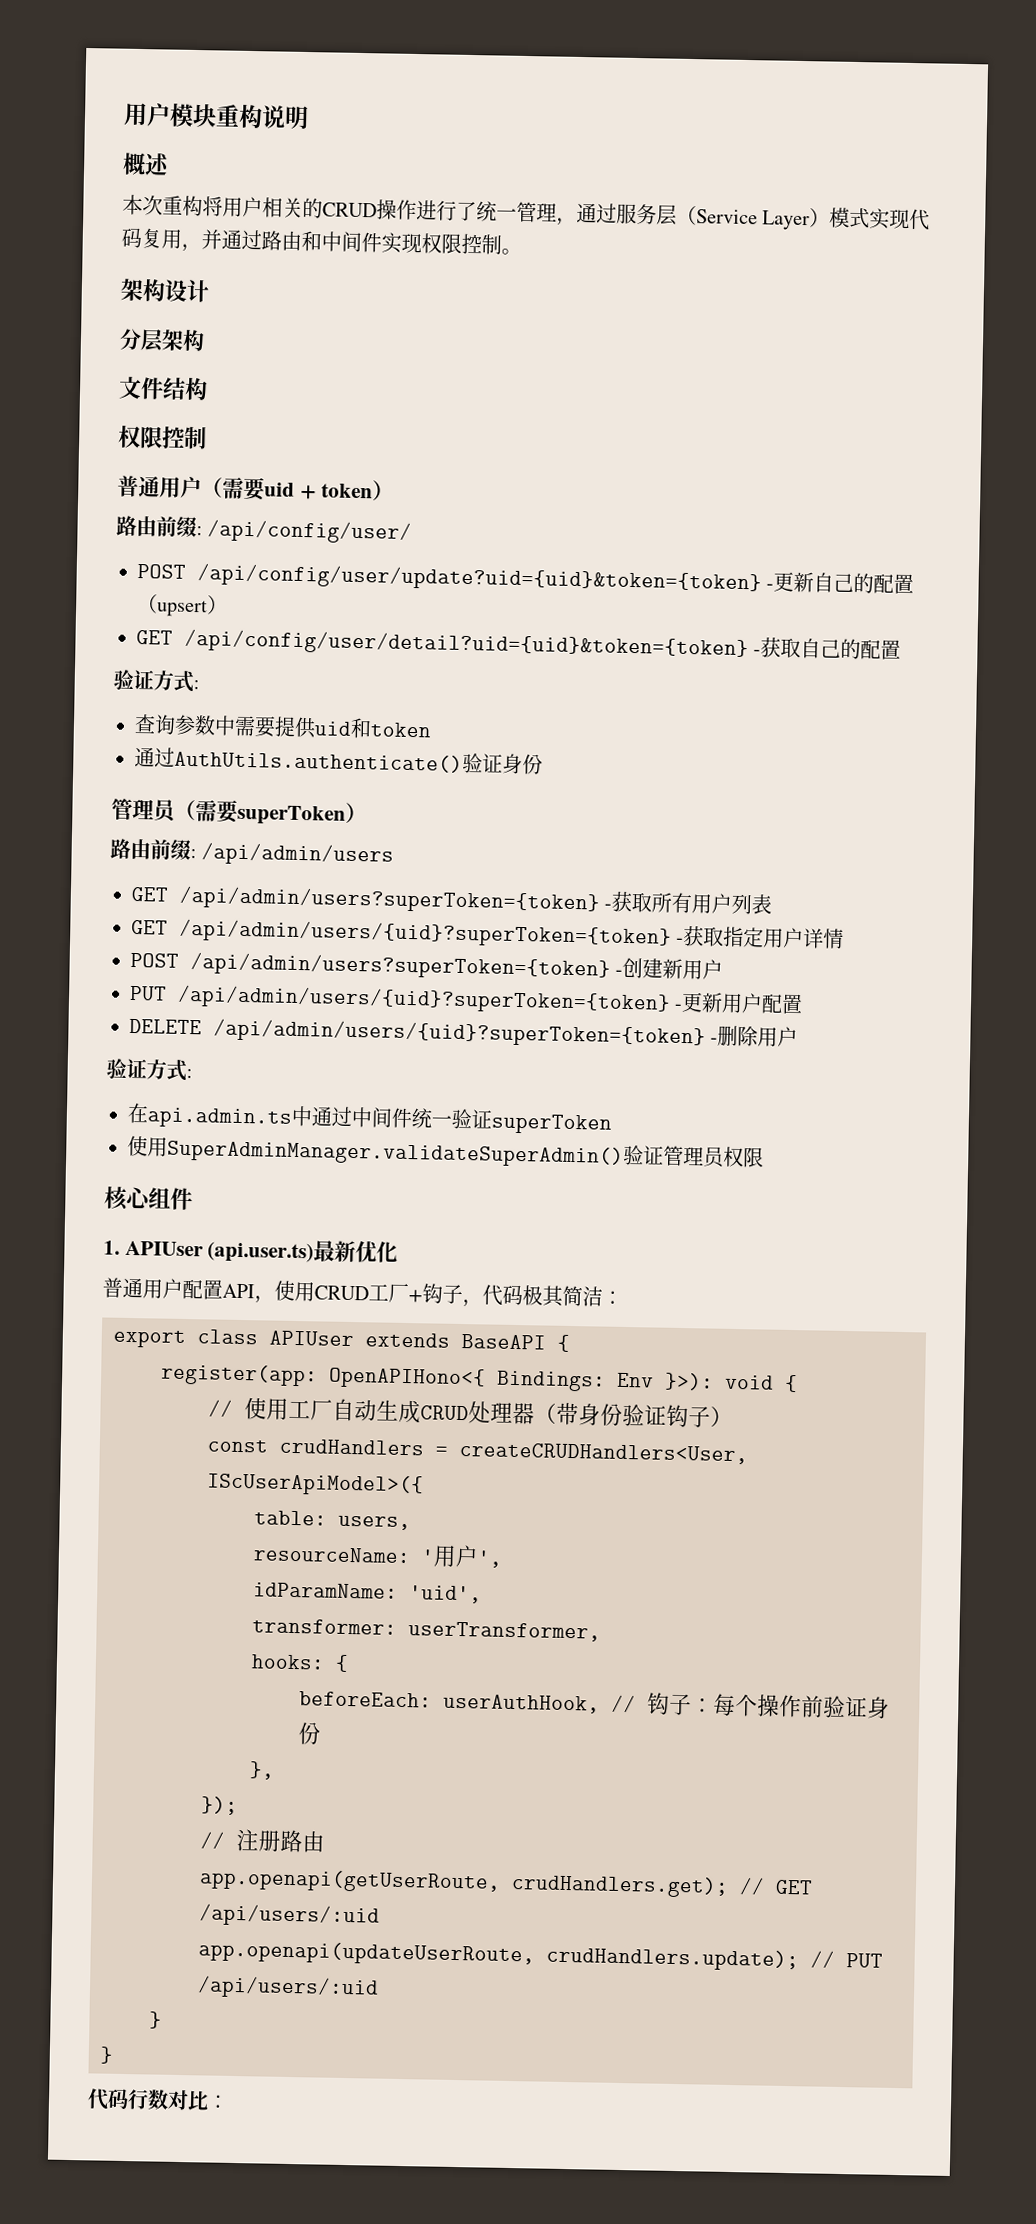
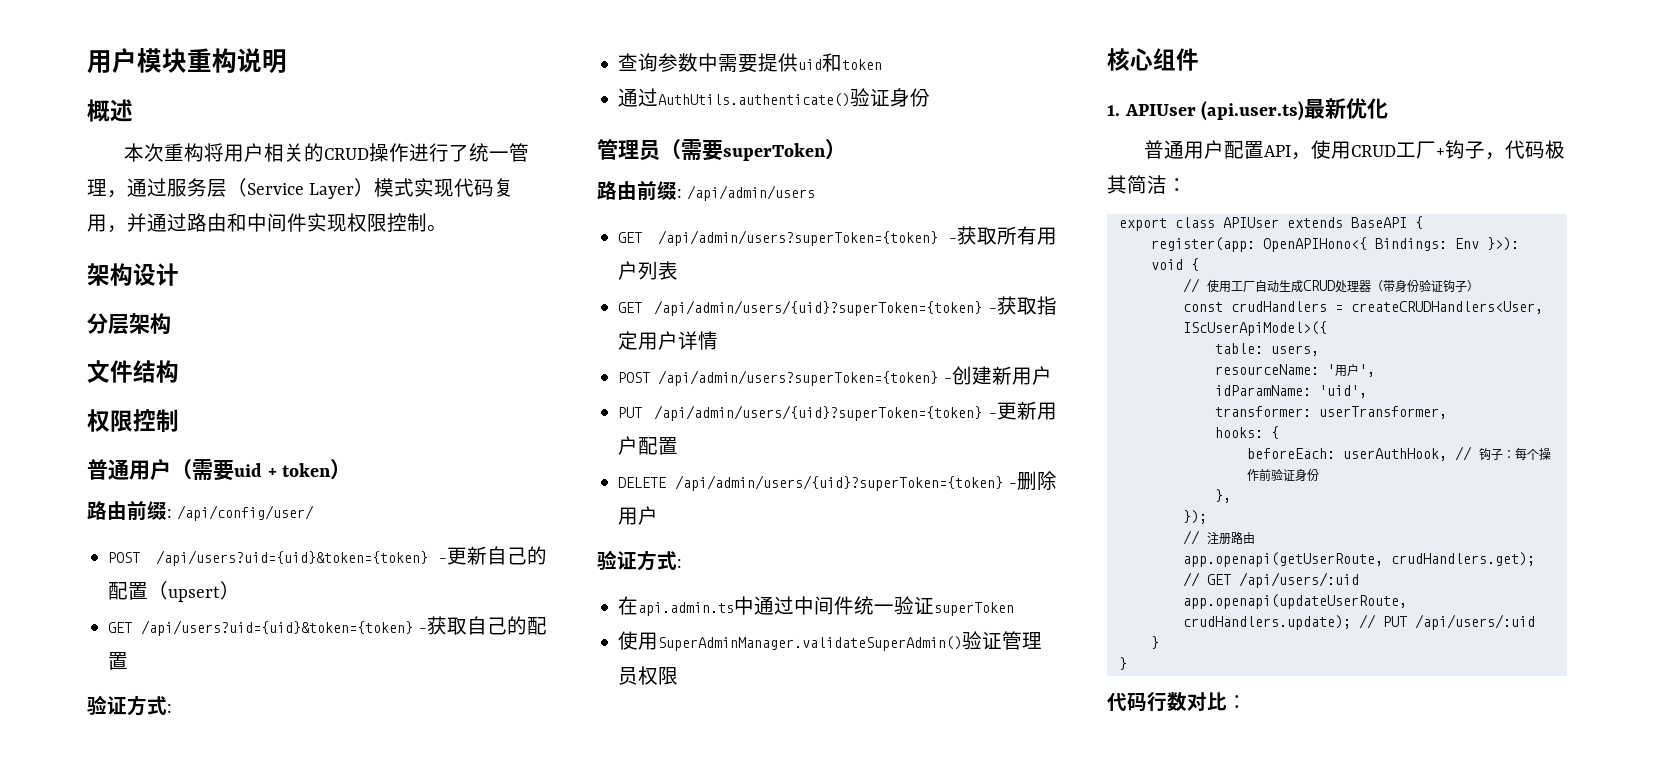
[197,563,762,595] /api/config/user/update?uid={uid}&token={token} -> [156,550,429,566] /api/users?uid={uid}&token={token}
[184,628,749,661] /api/config/user/detail?uid={uid}&token={token} -> [141,620,414,636] /api/users?uid={uid}&token={token}

